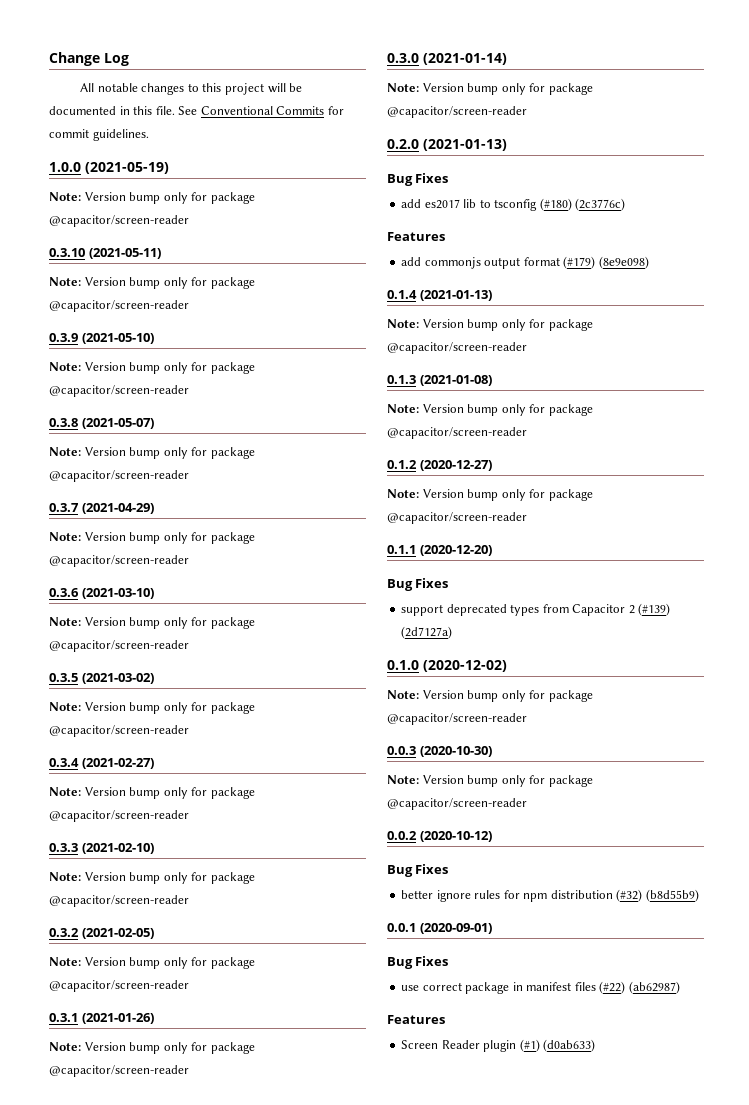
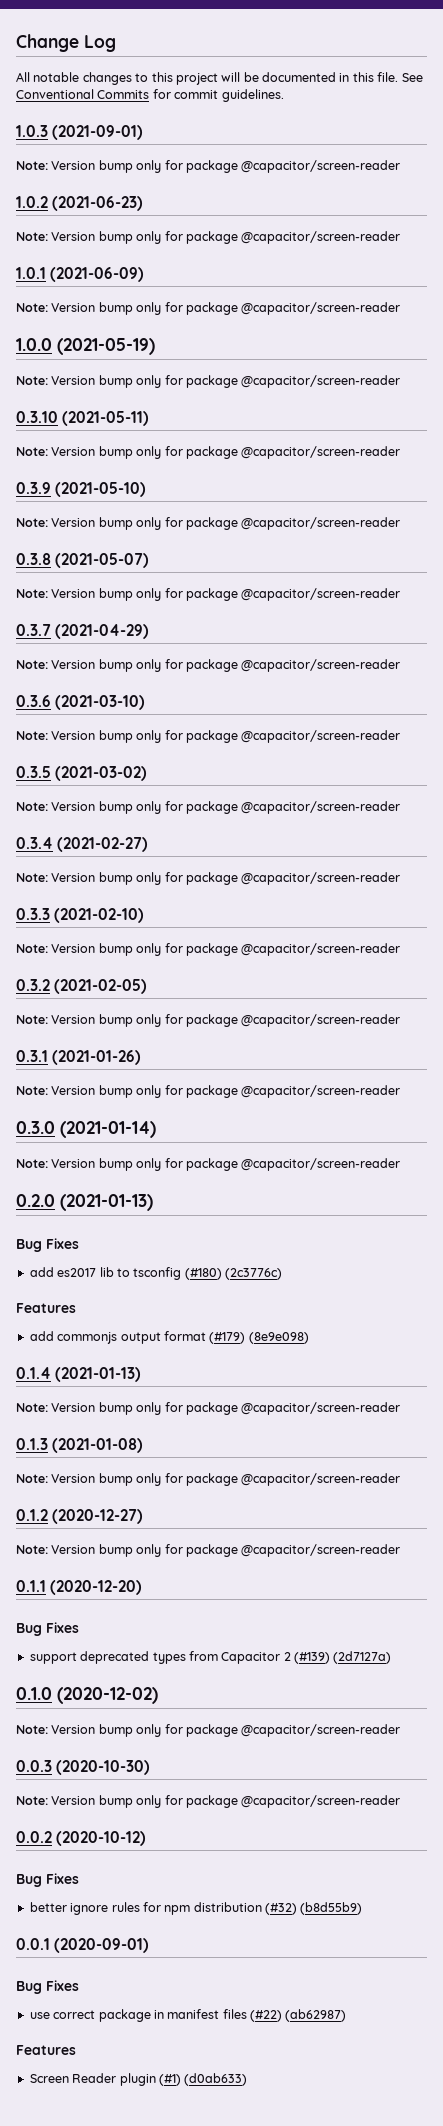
(149, 135) none -> [16,125,144,140] [16,160,401,173] [16,196,144,211] [16,231,401,244] [16,267,145,282] [16,302,401,315] // 1.0.3 (2021-09-01) // Note: Version bump only for package @capacitor/screen-reader // 1.0.2 (2021-06-23) // Note: Version bump only for package @capacitor/screen-reader // 1.0.1 (2021-06-09) // Note: Version bump only for package @capacitor/screen-reader

